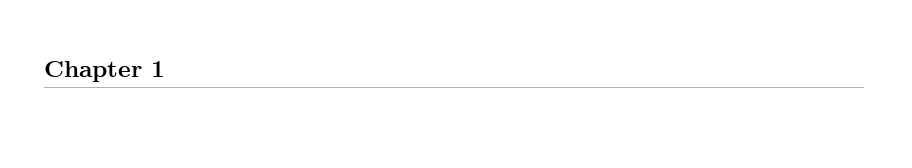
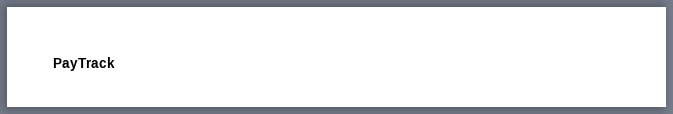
[44,61,165,82] Chapter 1 -> [53,57,115,71] PayTrack

